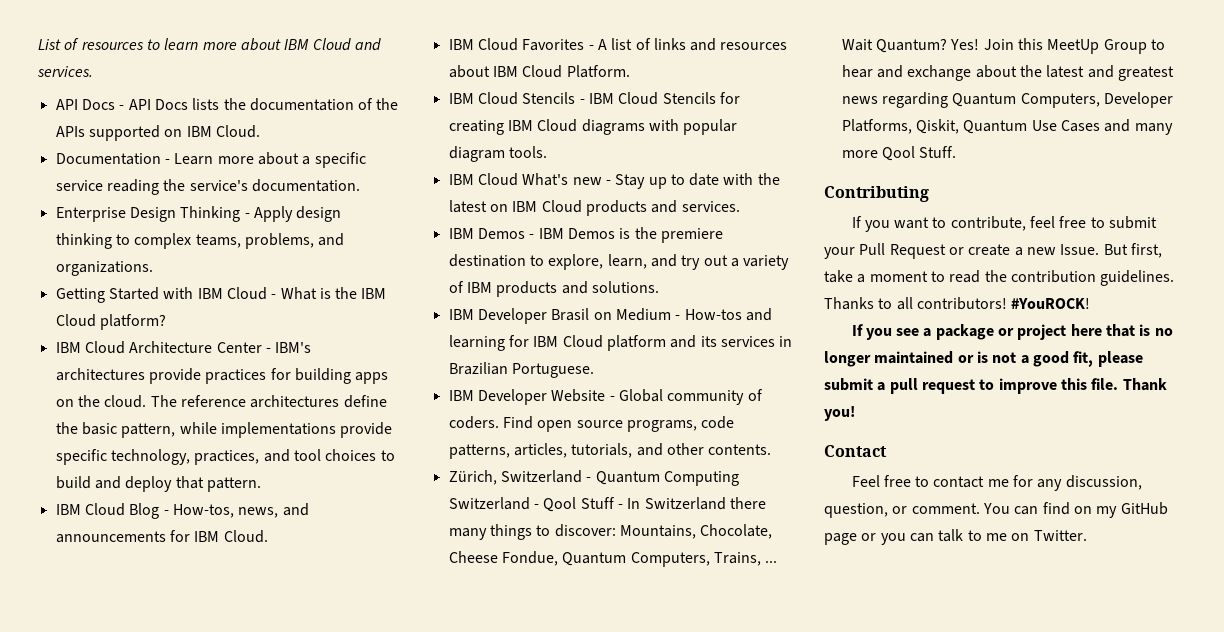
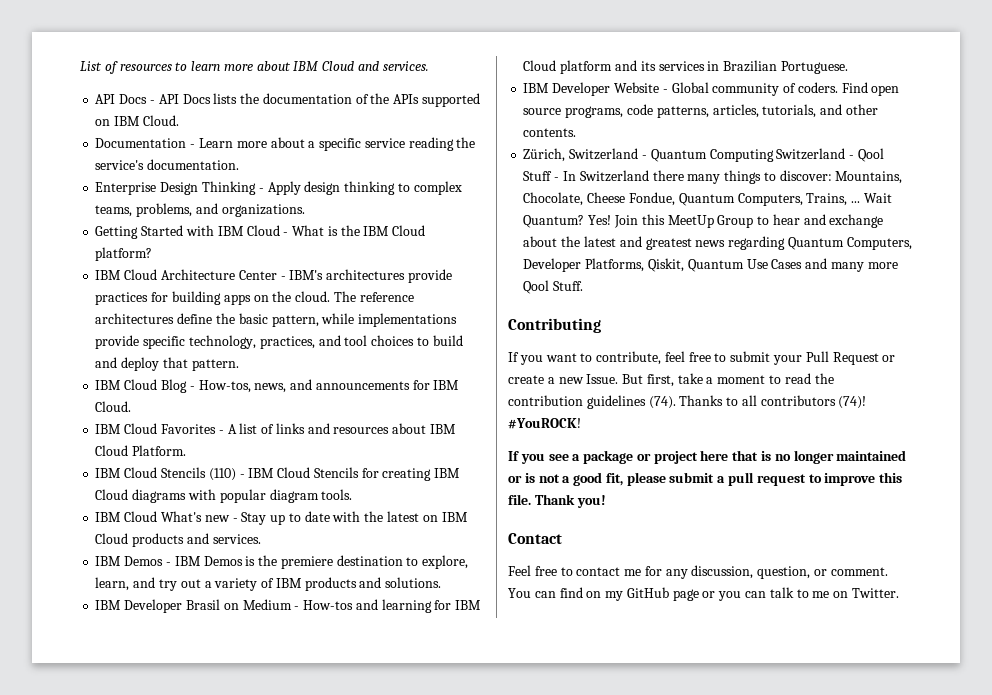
(576, 98) none -> [208,468,236,481] (110)
[1100,270,1175,286] guidelines. -> [586,395,676,409] guidelines (74).
[916,297,1007,310] contributors! -> [760,395,867,409] contributors (74)!

